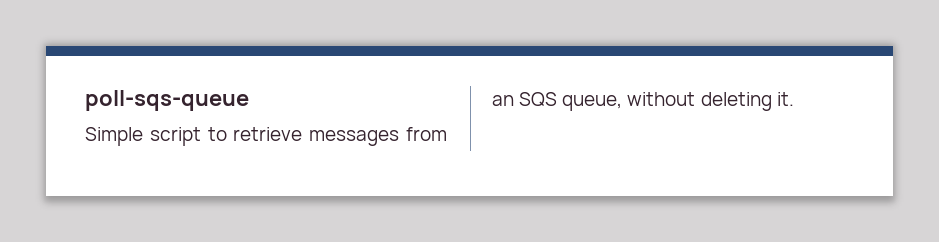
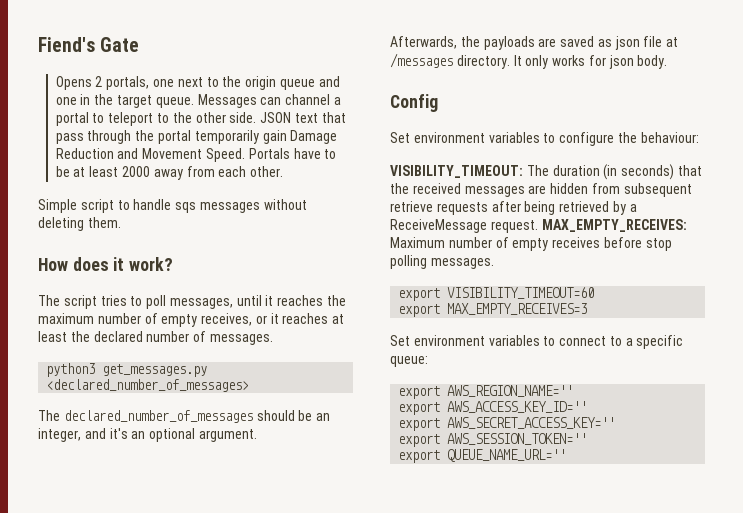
[85,90,249,111] [85,127,448,146] [492,92,794,111] poll-sqs-queue // Simple script to retrieve messages from an SQS queue, without deleting it. -> [38,37,140,52] [55,76,340,90] [55,94,341,108] [55,112,346,126] [55,130,338,144] [55,148,337,162] [55,166,284,180] [38,199,307,213] [38,217,121,231] [38,257,174,271] [38,295,347,309] [38,313,345,327] [38,331,273,345] [46,363,208,377] [46,379,250,392] [38,410,331,423] [38,428,257,442] [390,36,679,50] [390,53,668,69] [390,94,438,112] [390,132,699,146] [390,164,702,180] [390,183,692,197] [390,201,637,215] [390,219,687,233] [390,237,672,251] [390,255,494,269] [398,287,595,301] [398,303,588,317] [390,335,684,349] [390,356,428,367] [398,385,574,399] [398,401,588,415] [398,417,616,431] [398,433,588,447] [398,449,567,463] Fiend's Gate // Opens 2 portals, one next to the origin queue and one in the target queue. Messages can channel a portal to teleport to the other side. JSON text that pass through the portal temporarily gain Damage Reduction and Movement Speed. Portals have to be at least 2000 away from each other. // Simple script to handle sqs messages without deleting them. // How does it work? // The script tries to poll messages, until it reaches the maximum number of empty receives, or it reaches at least the declared number of messages. // python3 get_messages.py <declared_number_of_messages> // The declared_number_of_messages should be an integer, and it's an optional argument. // Afterwards, the payloads are saved as json file at /messages directory. It only works for json body. // Config // Set environment variables to configure the behaviour: // VISIBILITY_TIMEOUT: The duration (in seconds) that the received messages are hidden from subsequent retrieve requests after being retrieved by a ReceiveMessage request. MAX_EMPTY_RECEIVES: Maximum number of empty receives before stop polling messages. // export VISIBILITY_TIMEOUT=60 // export MAX_EMPTY_RECEIVES=3 // Set environment variables to connect to a specific queue: // export AWS_REGION_NAME='' // export AWS_ACCESS_KEY_ID='' // export AWS_SECRET_ACCESS_KEY='' // export AWS_SESSION_TOKEN='' // export QUEUE_NAME_URL=''

